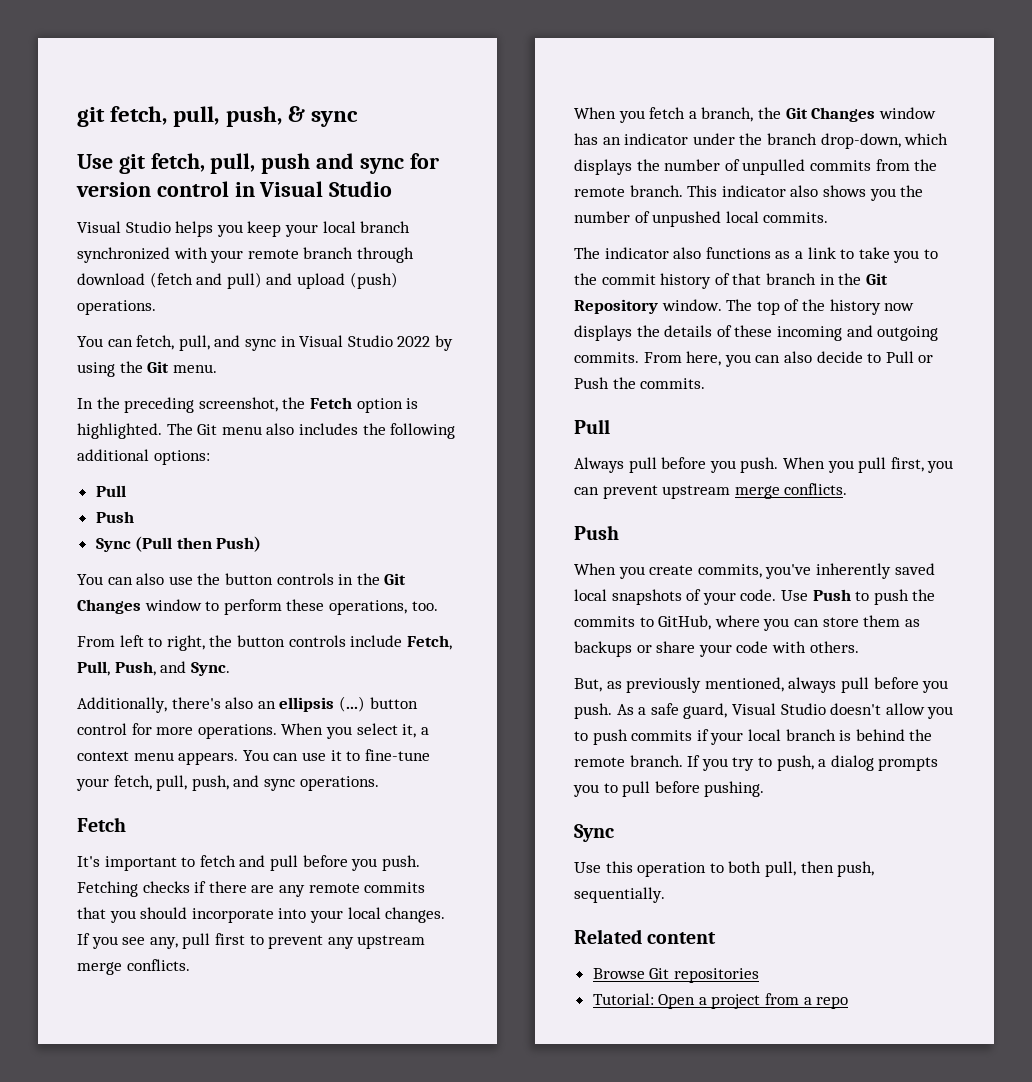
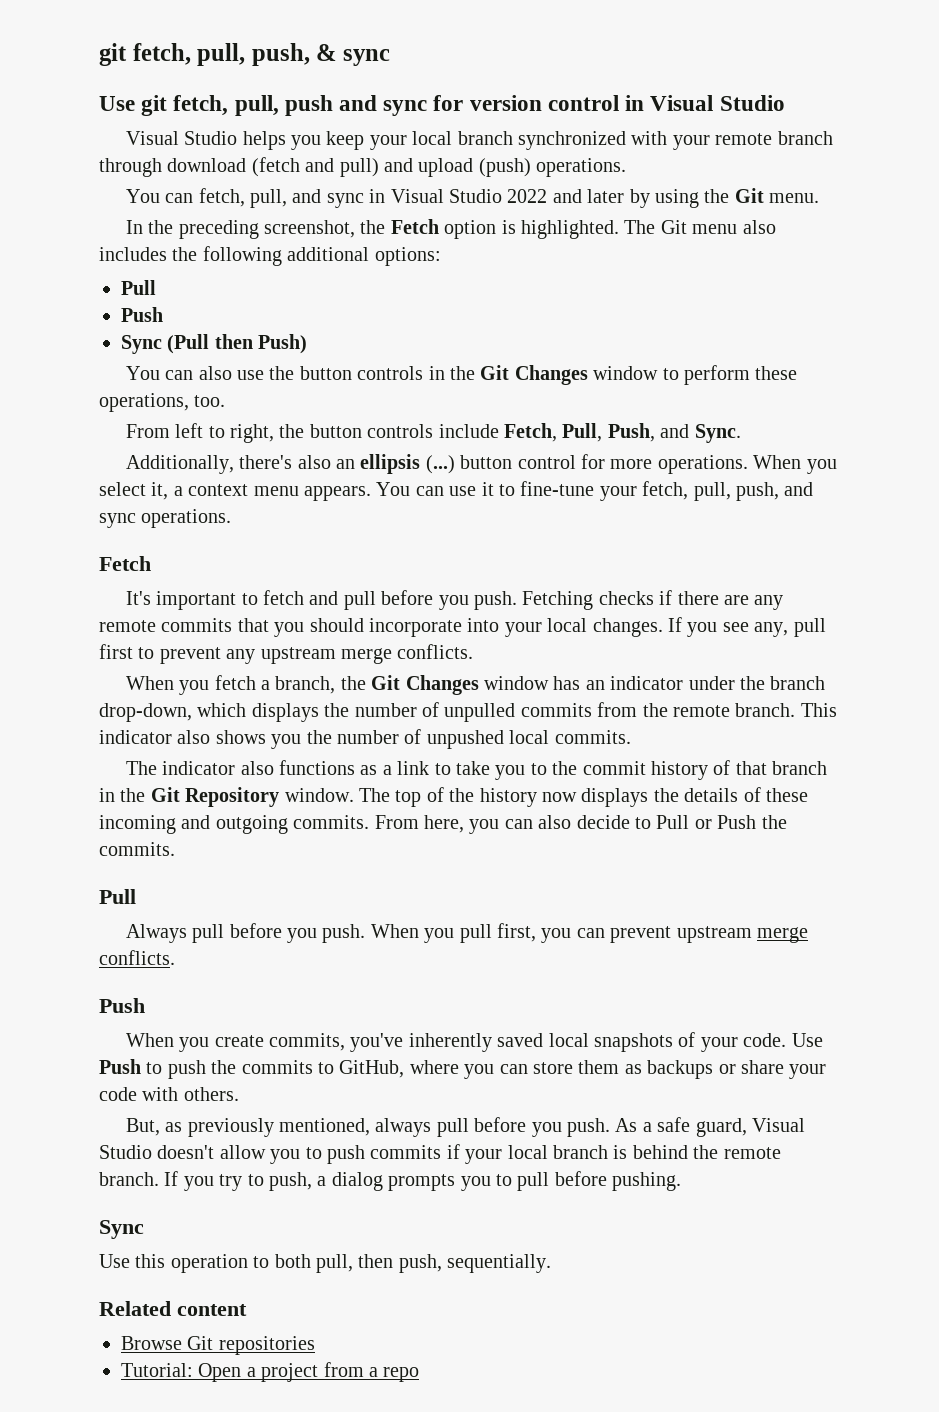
(431, 341) none -> [552,189,625,203] and later

